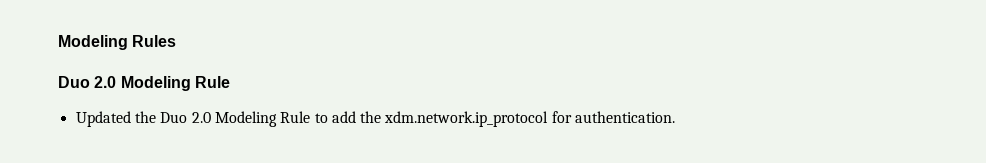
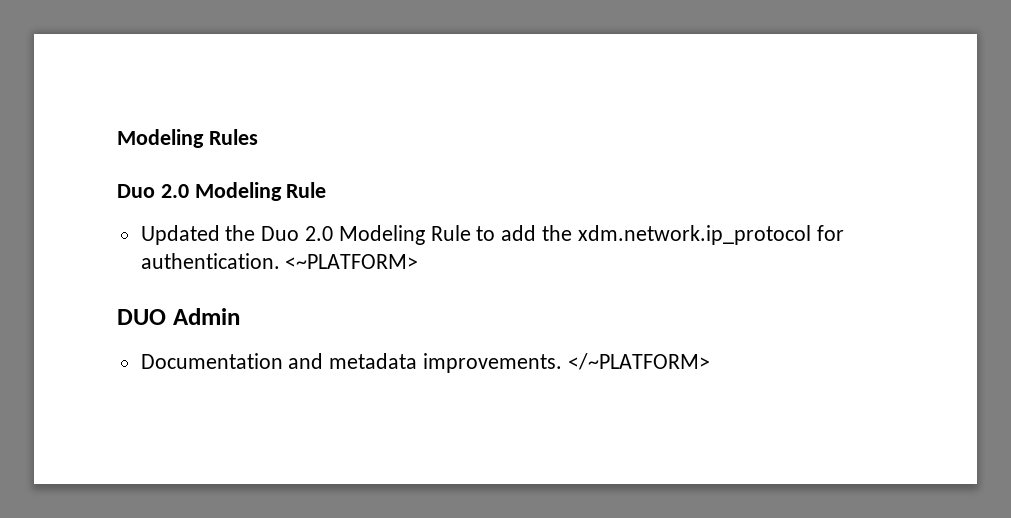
(676, 117) none -> [285,254,419,269] [117,308,240,325] [140,353,710,373] <~PLATFORM> // DUO Admin // Documentation and metadata improvements. </~PLATFORM>

